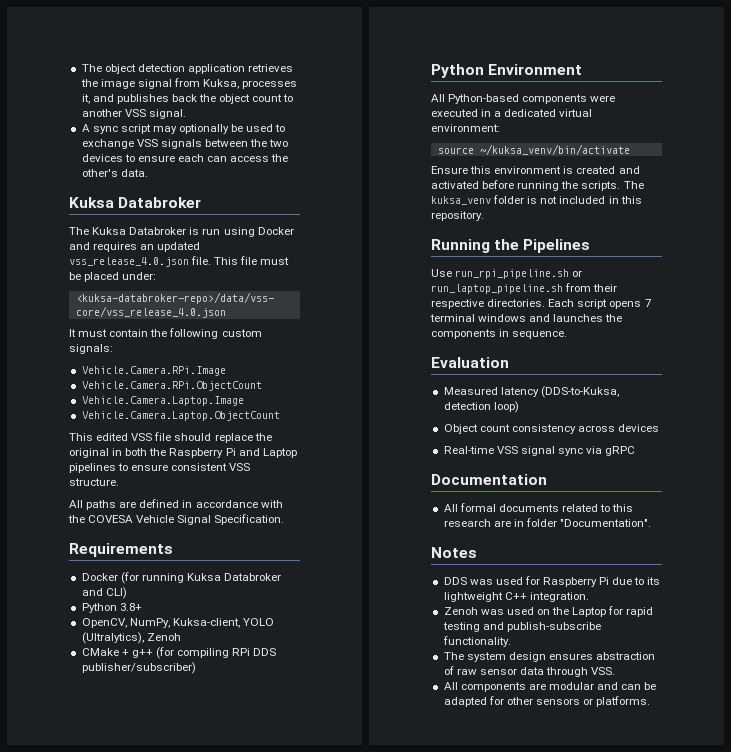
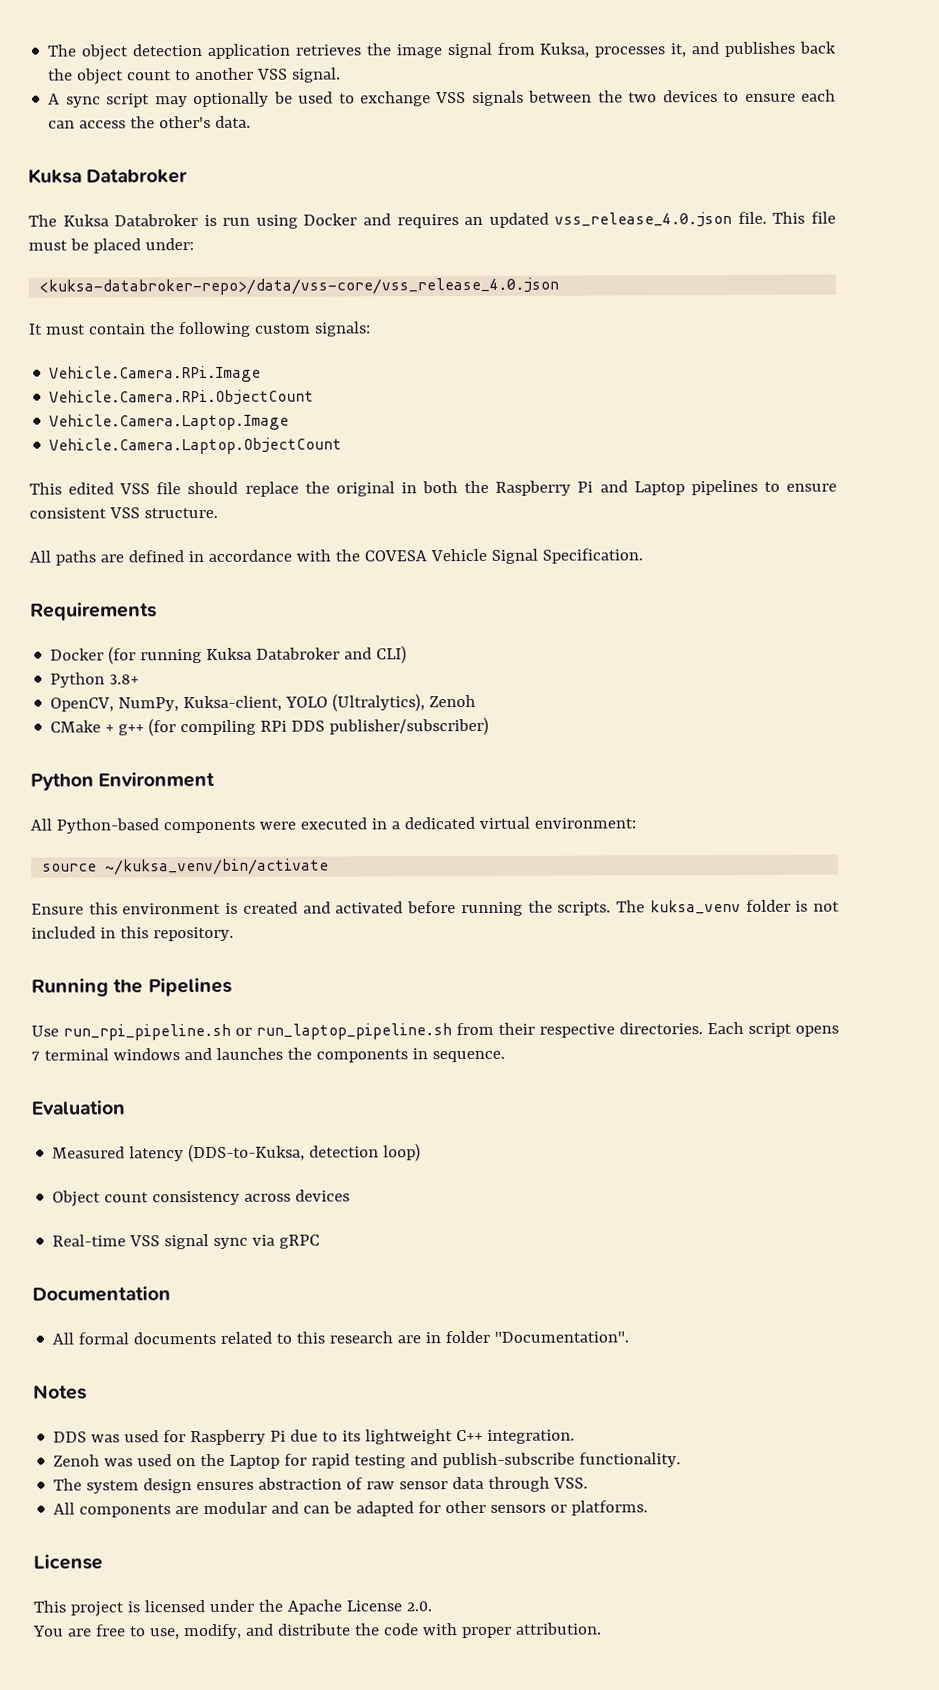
(651, 701) none -> [33,1554,103,1570] [33,1599,432,1617] [32,1622,602,1640] // License // This project is licensed under the Apache License 2.0. // You are free to use, modify, and distribute the code with proper attribution.

